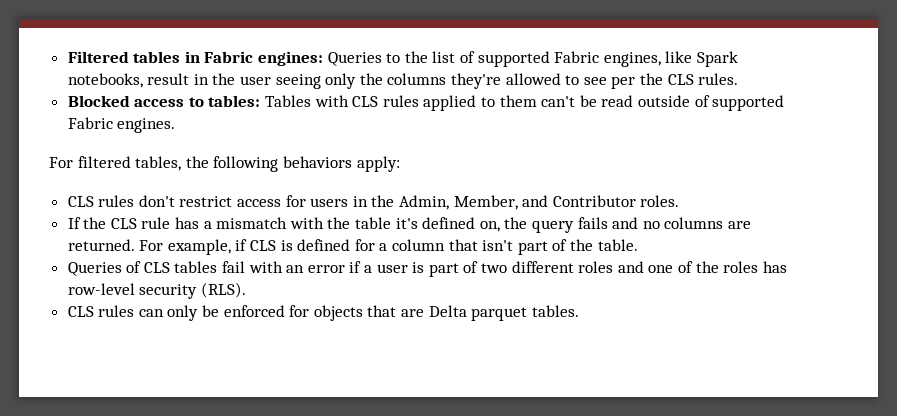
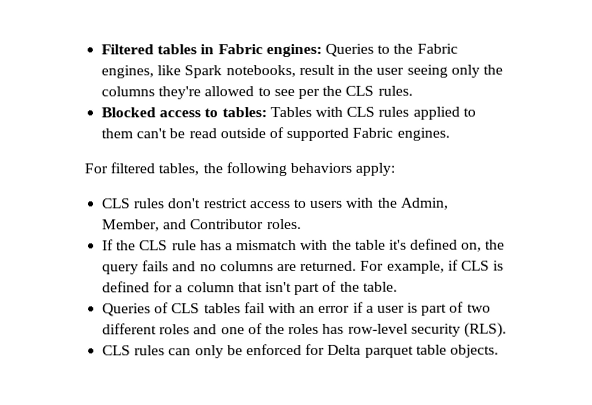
[432,51,550,67] list of supported -> (414, 48) none
[285,195,368,207] for users in -> [292,197,375,209] to users with
[313,305,579,321] objects that are Delta parquet tables. -> [327,344,499,358] Delta parquet table objects.

